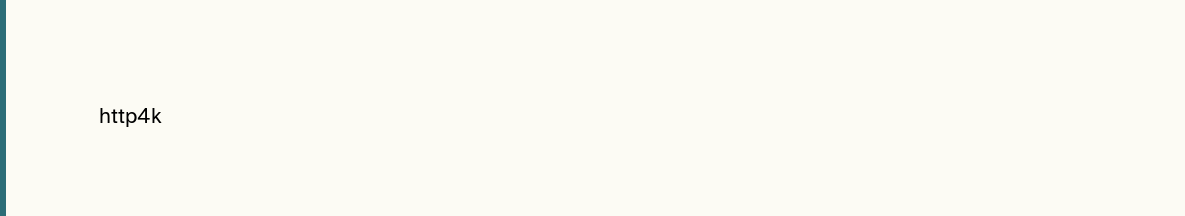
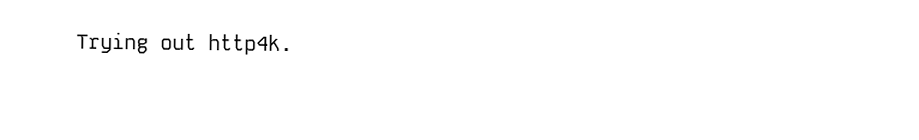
[99,108,162,127] http4k -> [76,31,293,56] Trying out http4k.

